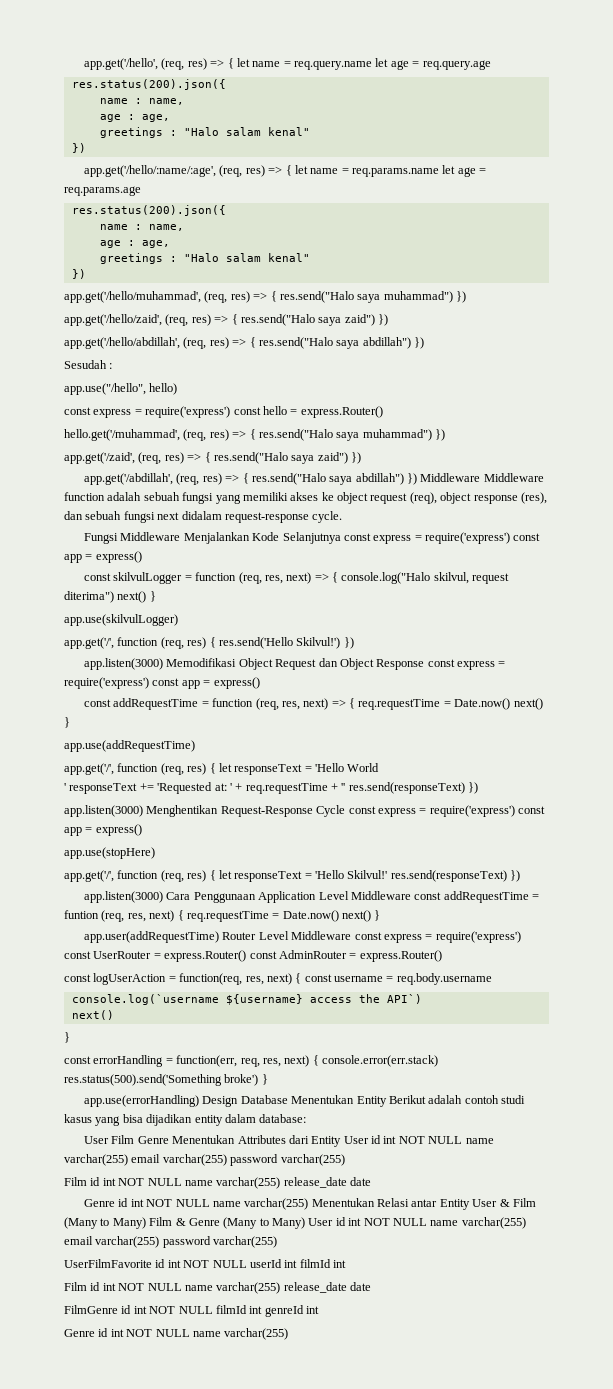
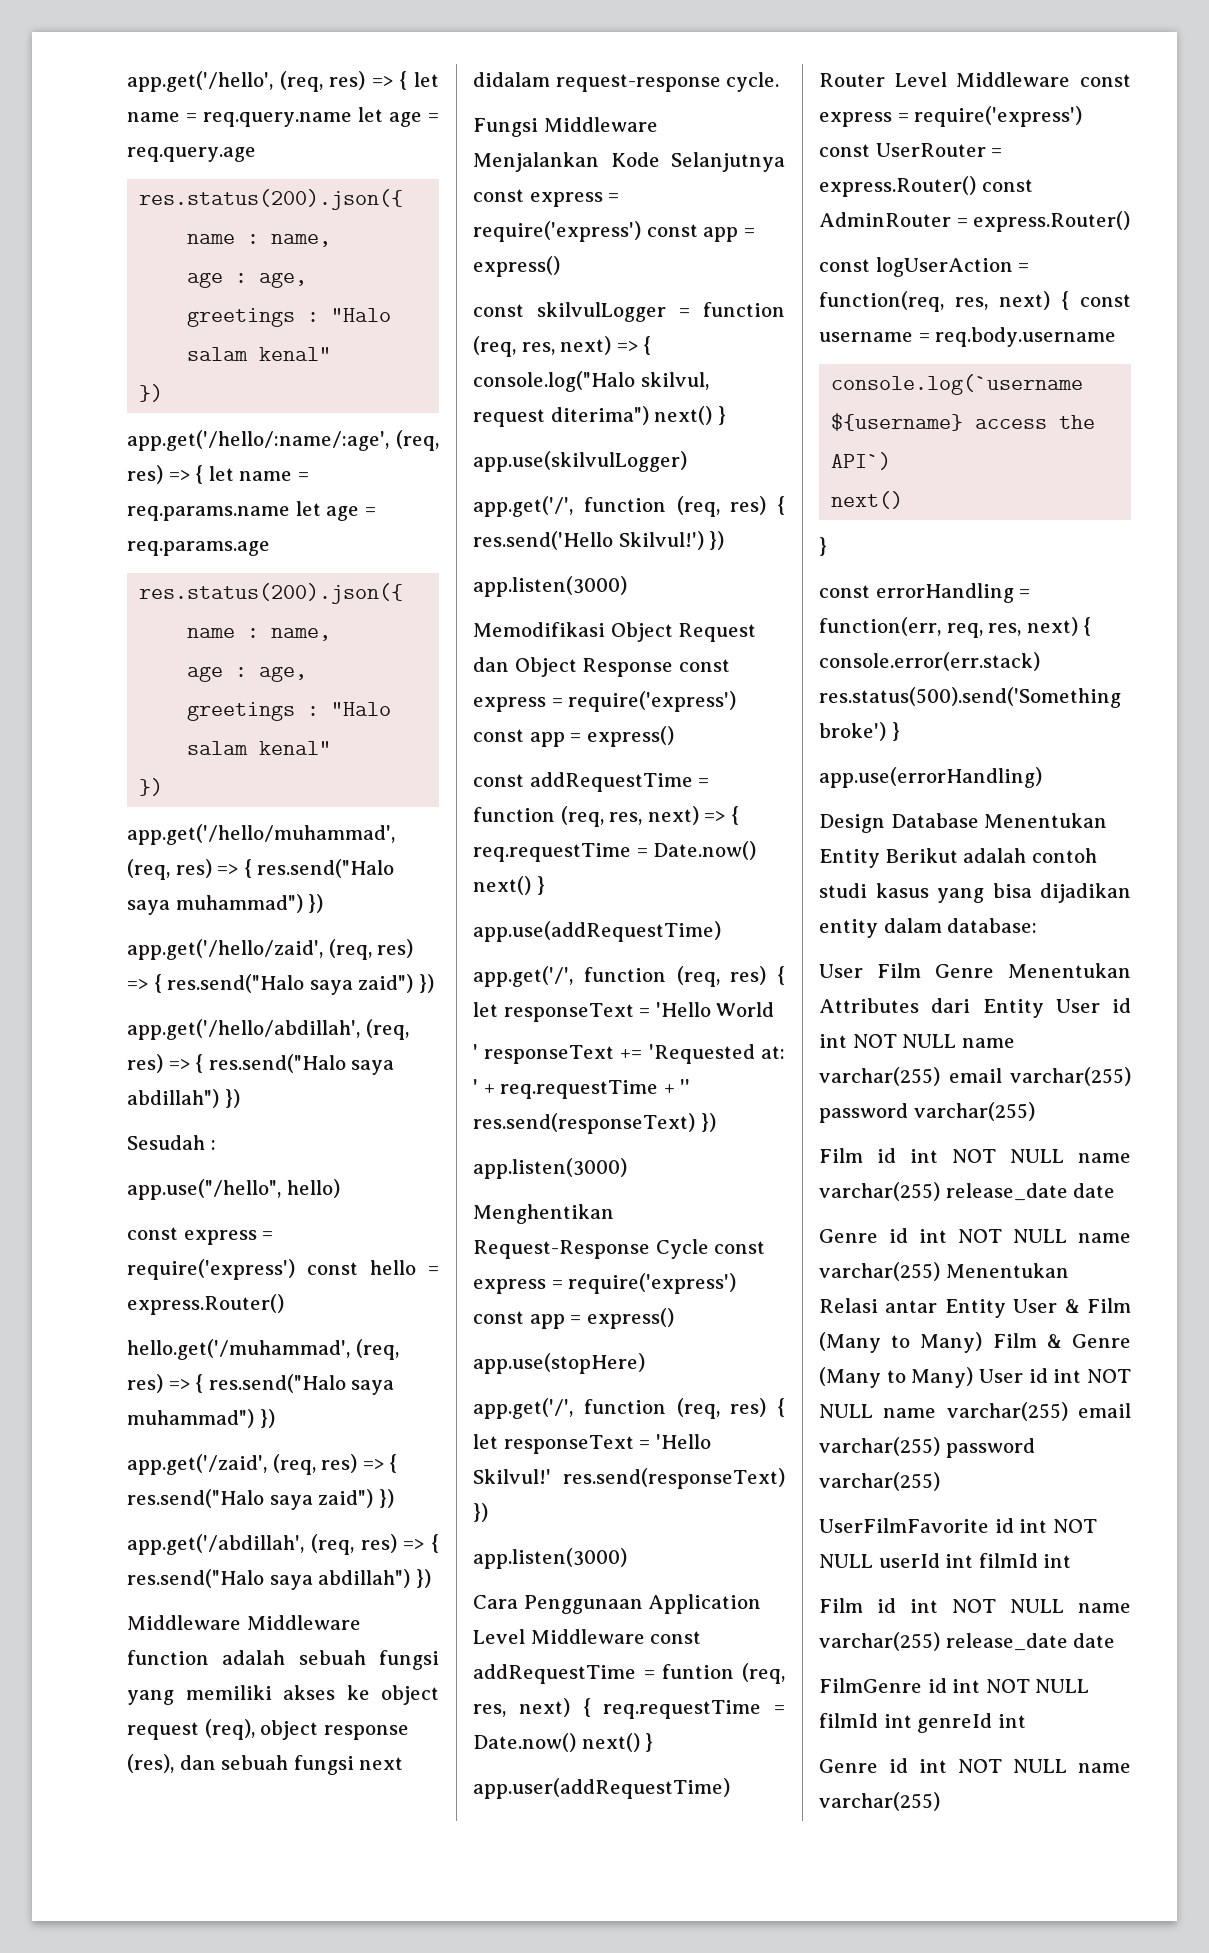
(418, 479) none -> (431, 1578) //
(164, 664) none -> (627, 586) //
(143, 811) none -> (627, 1168) //
(164, 897) none -> (627, 1558) //
(200, 1101) none -> (1042, 777) //

